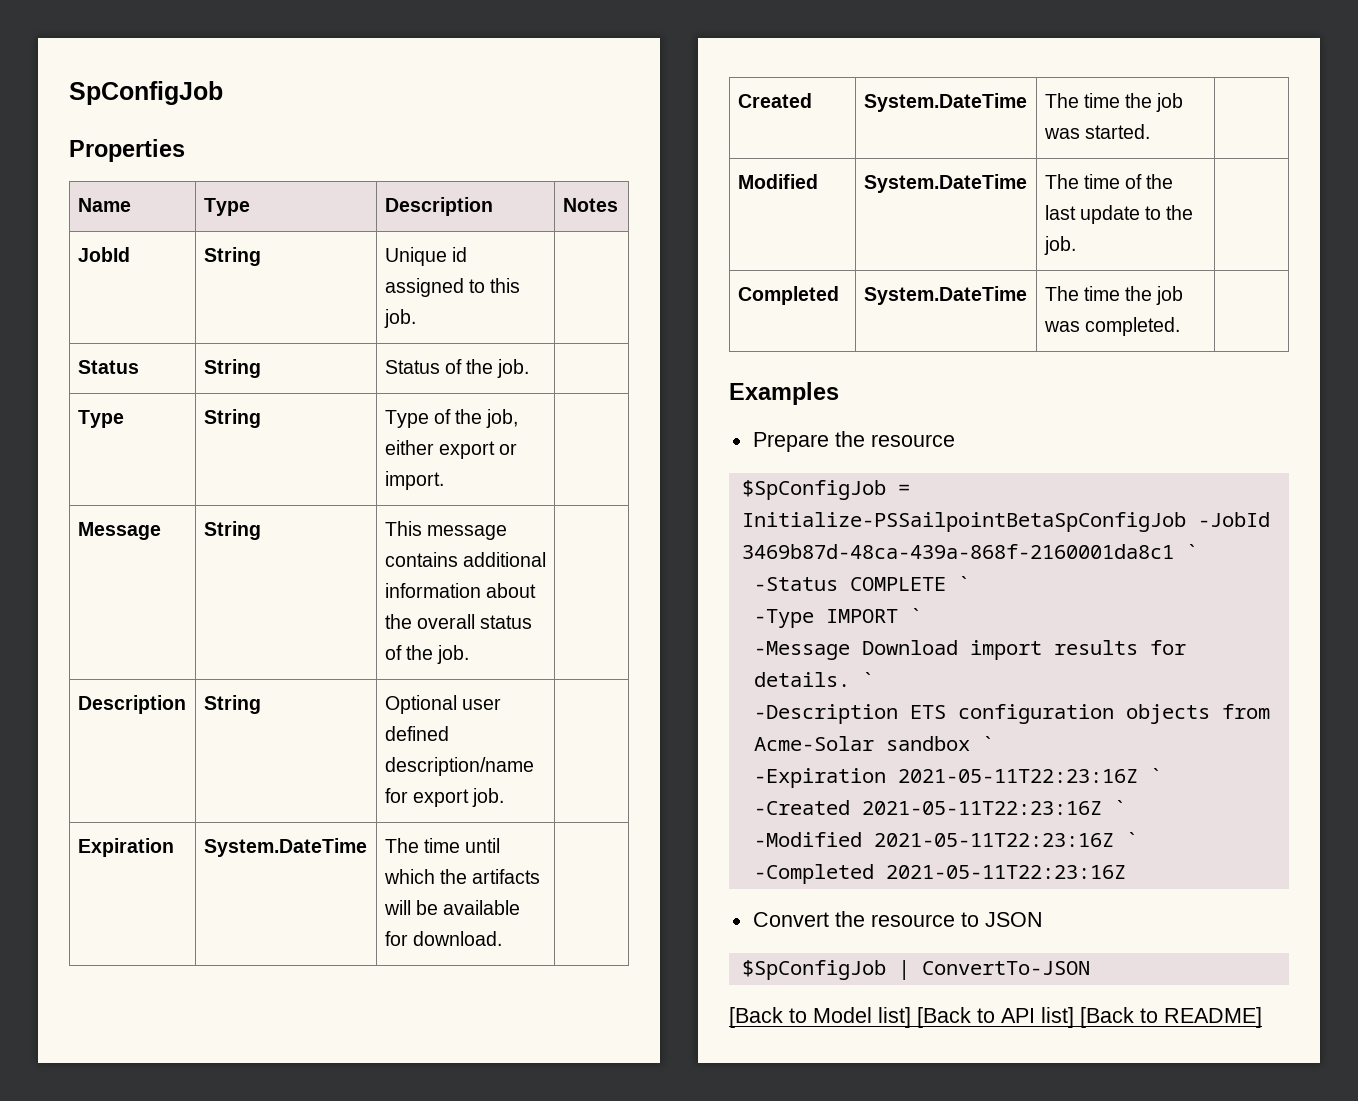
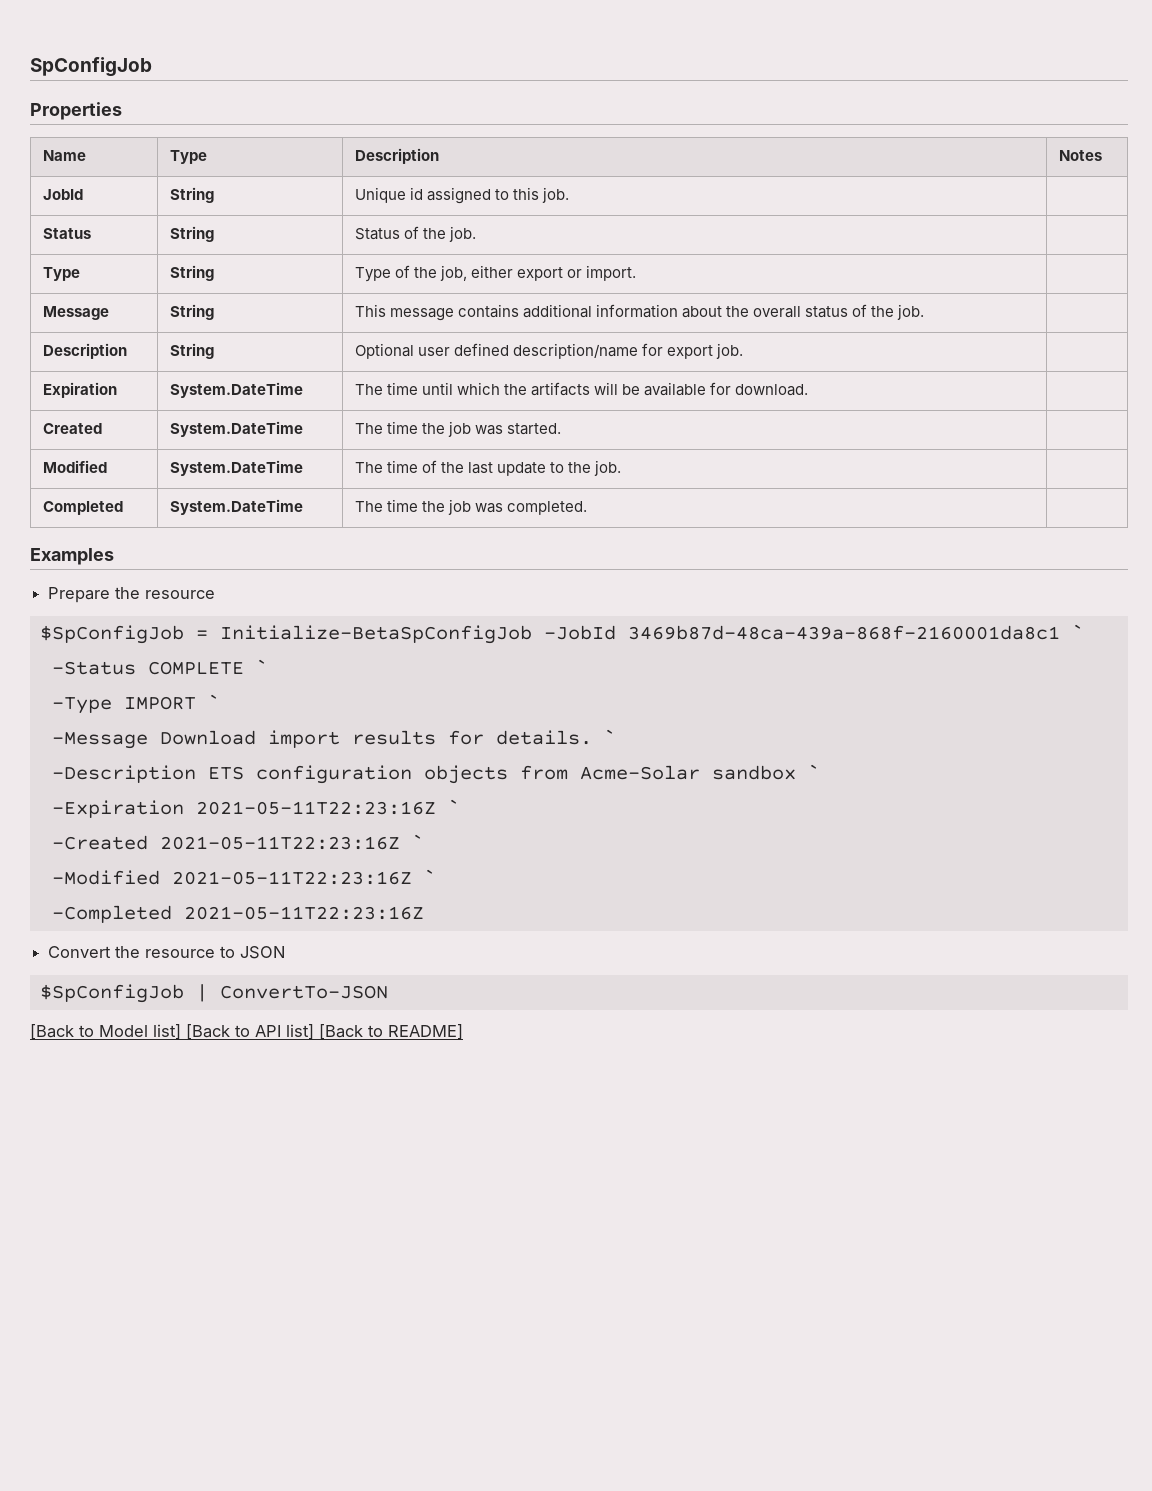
[741,512,1186,532] Initialize-PSSailpointBetaSpConfigJob -> [219,625,532,644] Initialize-BetaSpConfigJob

